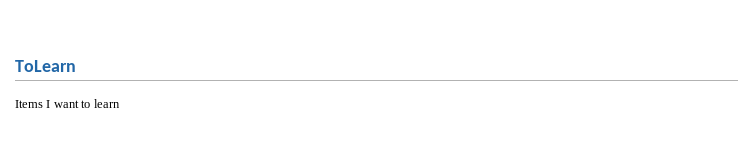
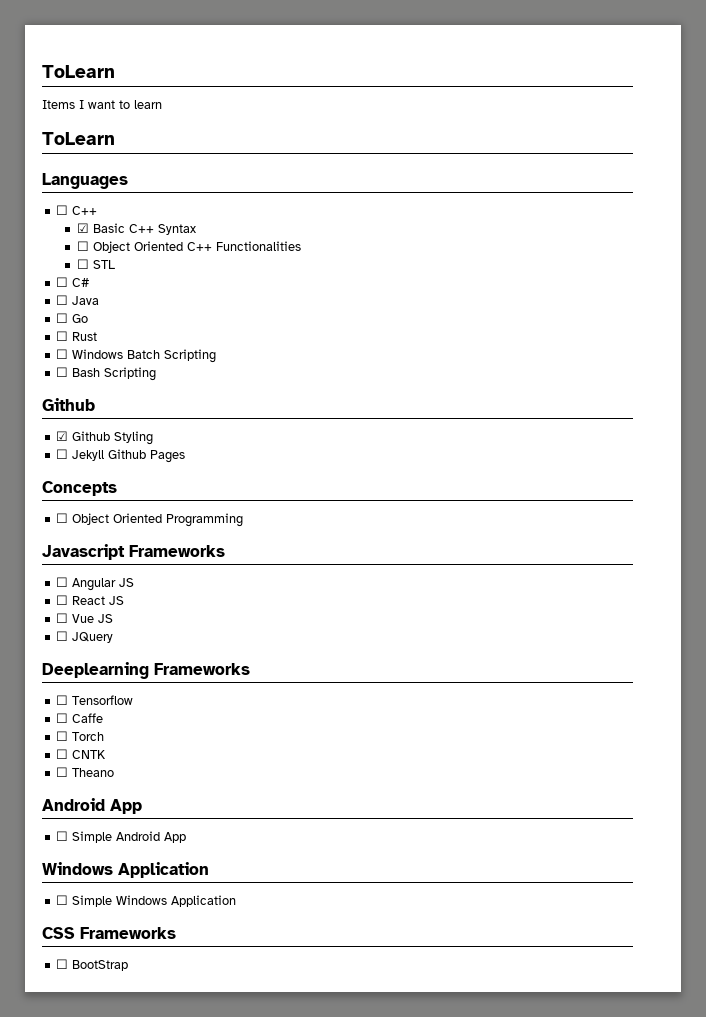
(120, 103) none -> [42,132,115,145] [42,173,128,189] [56,205,98,215] [77,223,197,235] [77,241,302,253] [77,259,116,269] [56,277,91,287] [56,295,100,305] [56,313,89,323] [56,331,98,341] [56,349,217,363] [56,367,157,381] [42,398,95,411] [56,431,154,445] [56,449,186,463] [42,481,117,496] [56,513,244,527] [42,544,225,560] [56,577,135,591] [56,595,125,605] [56,613,114,623] [56,631,114,643] [42,662,250,679] [56,695,134,705] [56,713,104,723] [56,731,105,741] [56,749,107,759] [56,767,115,777] [42,798,142,814] [56,831,187,843] [42,862,209,878] [56,895,237,907] [42,927,176,939] [56,959,129,971] // ToLearn // Languages // ☐ C++ // ☑ Basic C++ Syntax // ☐ Object Oriented C++ Functionalities // ☐ STL // ☐ C# // ☐ Java // ☐ Go // ☐ Rust // ☐ Windows Batch Scripting // ☐ Bash Scripting // Github // ☑ Github Styling // ☐ Jekyll Github Pages // Concepts // ☐ Object Oriented Programming // Javascript Frameworks // ☐ Angular JS // ☐ React JS // ☐ Vue JS // ☐ JQuery // Deeplearning Frameworks // ☐ Tensorflow // ☐ Caffe // ☐ Torch // ☐ CNTK // ☐ Theano // Android App // ☐ Simple Android App // Windows Application // ☐ Simple Windows Application // CSS Frameworks // ☐ BootStrap

